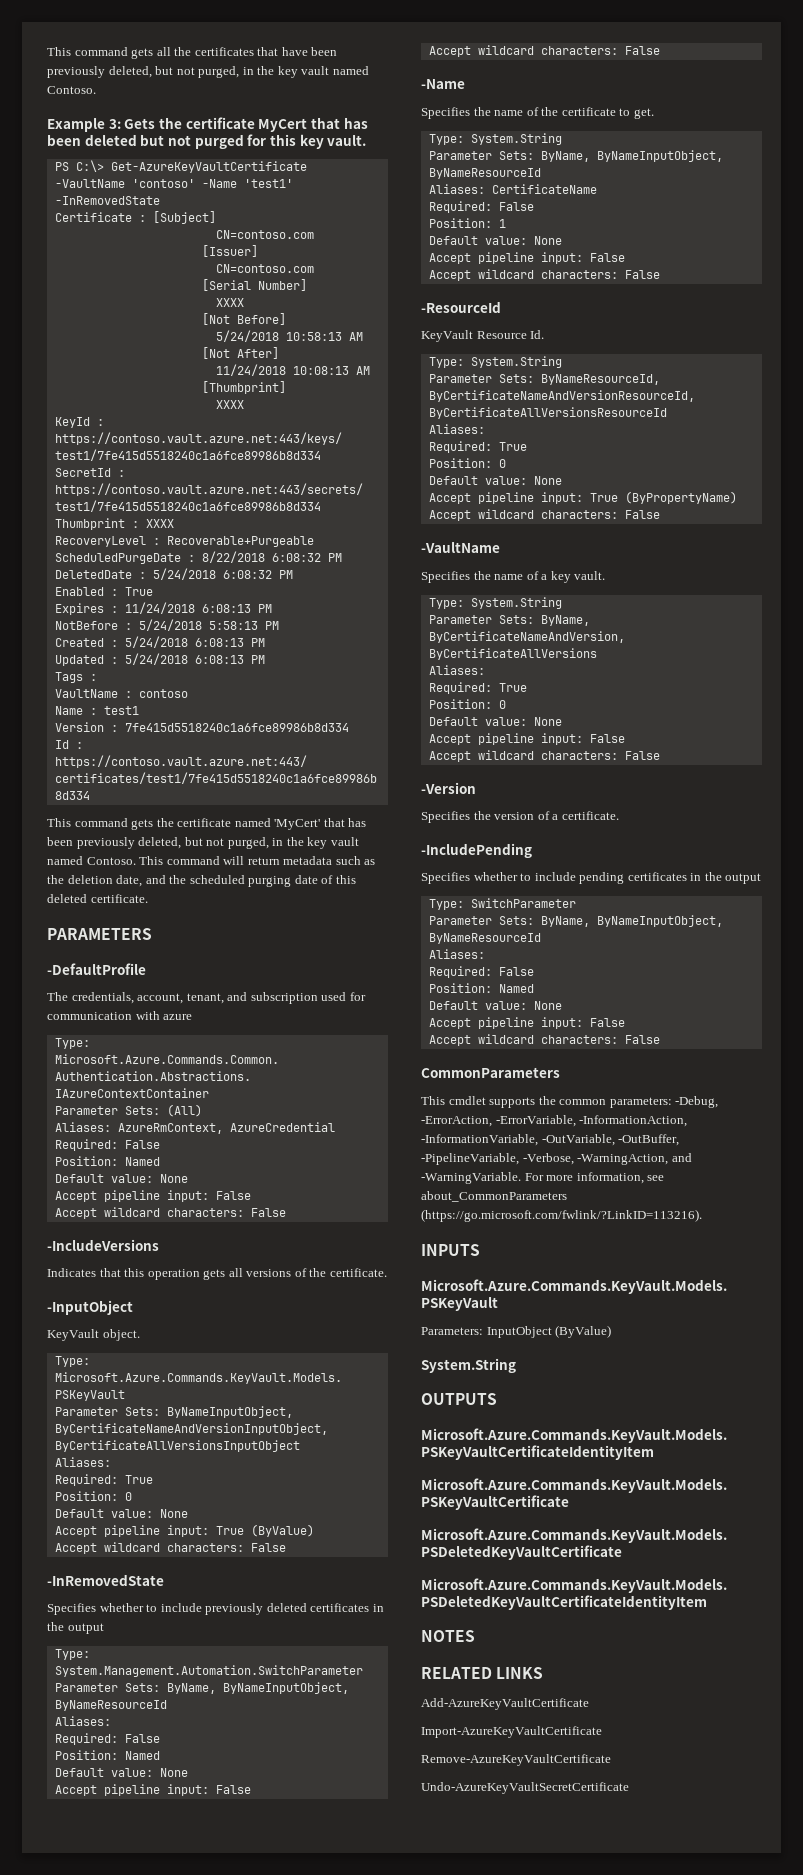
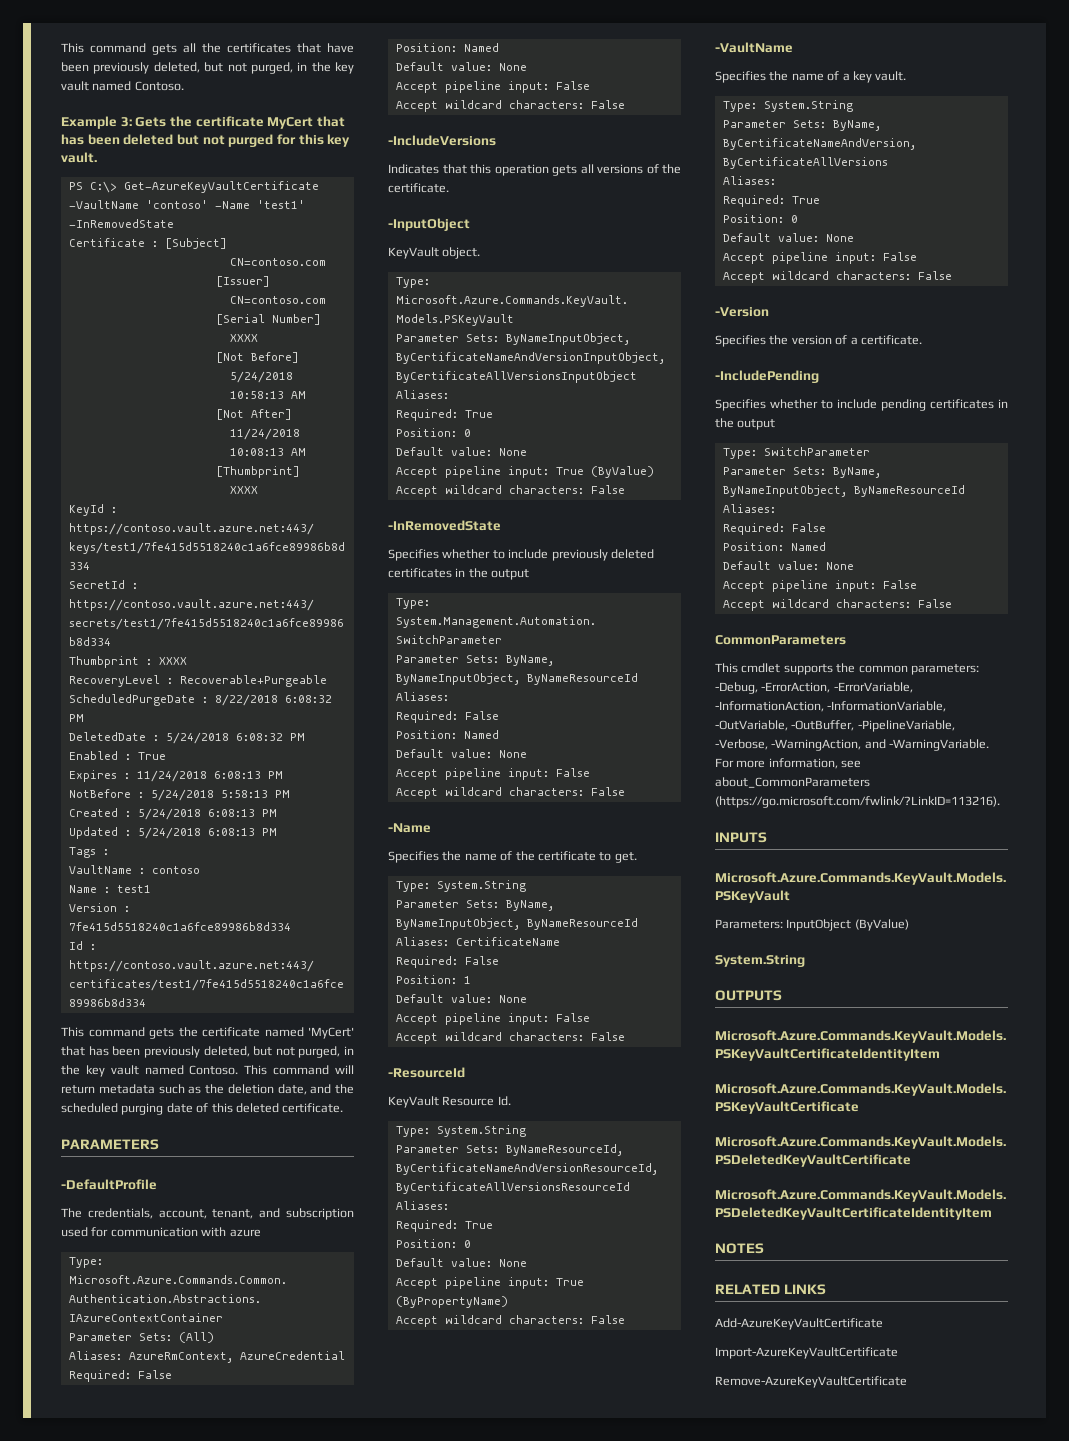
[421,1782,629,1794] // Undo-AzureKeyVaultSecretCertificate -> (907, 1382) none

